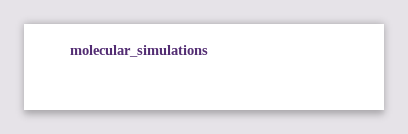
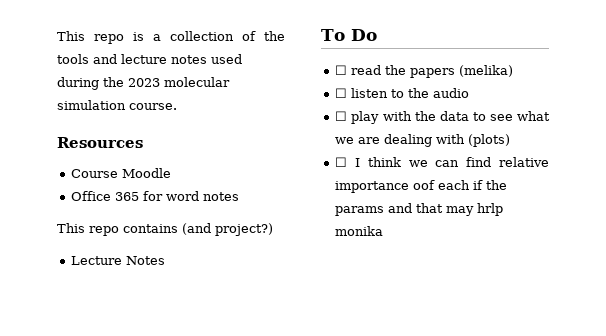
[70,45,208,57] molecular_simulations -> [57,31,285,44] [57,54,242,64] [57,77,230,90] [57,100,177,110] [57,137,143,148] [71,168,172,178] [71,191,240,201] [57,223,273,236] [71,256,166,265] [321,29,377,41] [335,65,514,78] [335,88,470,98] [335,111,550,124] [335,134,511,147] [335,157,549,167] [335,180,508,193] [335,203,504,216] [335,226,384,236] This repo is a collection of the tools and lecture notes used during the 2023 molecular simulation course. // Resources // Course Moodle // Office 365 for word notes // This repo contains (and project?) // Lecture Notes // To Do // ☐ read the papers (melika) // ☐ listen to the audio // ☐ play with the data to see what we are dealing with (plots) // ☐ I think we can find relative importance oof each if the params and that may hrlp monika

